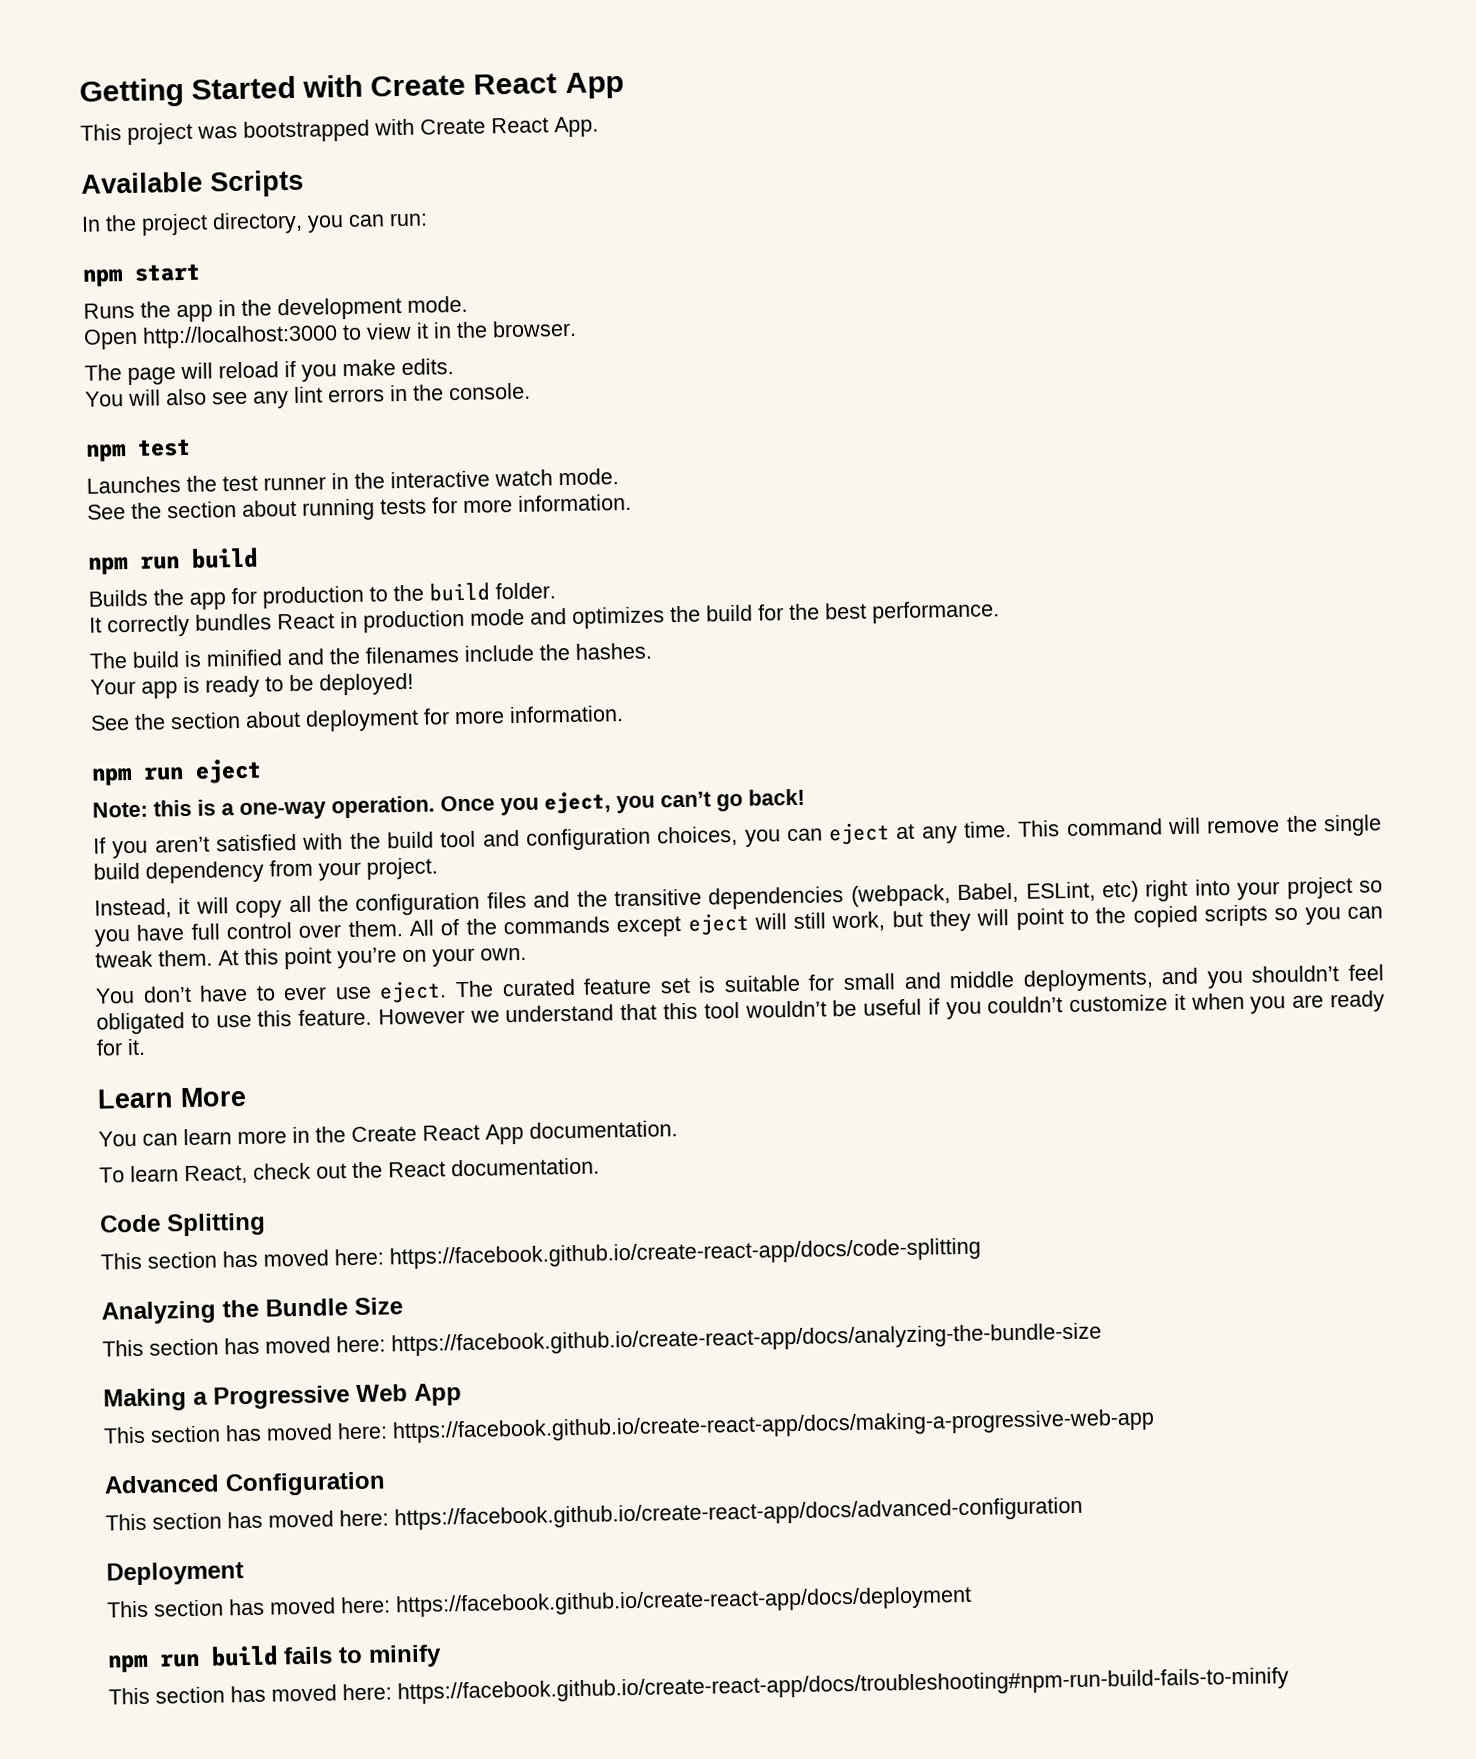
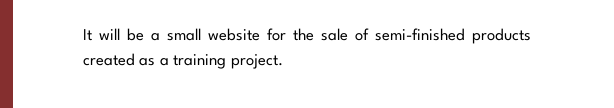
[79,71,624,108] [80,116,599,145] [81,169,304,198] [81,211,428,236] [82,263,201,287] [83,295,468,323] [83,319,577,350] [84,358,454,385] [85,382,531,409] [85,438,191,462] [86,468,619,494] [87,493,632,521] [88,547,258,575] [88,582,556,610] [89,600,1000,638] [89,642,652,669] [90,672,414,699] [90,705,624,732] [91,758,262,786] [92,788,805,821] [93,814,1382,859] [93,857,438,884] [94,876,1384,919] [94,904,1384,947] [95,947,527,970] [95,964,1385,1004] [96,990,1385,1035] [96,1038,146,1056] [97,1086,247,1109] [98,1120,678,1147] [99,1157,600,1185] [99,1212,266,1237] [100,1237,981,1270] [101,1297,403,1325] [102,1322,1102,1357] [103,1383,462,1412] [103,1408,1155,1444] [104,1471,386,1497] [105,1496,1083,1531] [106,1561,244,1586] [107,1585,972,1618] [107,1644,442,1673] [108,1667,1289,1705] Getting Started with Create React App // This project was bootstrapped with Create React App. // Available Scripts // In the project directory, you can run: // npm start // Runs the app in the development mode. // Open http://localhost:3000 to view it in the browser. // The page will reload if you make edits. // You will also see any lint errors in the console. // npm test // Launches the test runner in the interactive watch mode. // See the section about running tests for more information. // npm run build // Builds the app for production to the build folder. // It correctly bundles React in production mode and optimizes the build for the best performance. // The build is minified and the filenames include the hashes. // Your app is ready to be deployed! // See the section about deployment for more information. // npm run eject // Note: this is a one-way operation. Once you eject, you can’t go back! // If you aren’t satisfied with the build tool and configuration choices, you can eject at any time. This command will remove the single build dependency from your project. // Instead, it will copy all the configuration files and the transitive dependencies (webpack, Babel, ESLint, etc) right into your project so you have full control over them. All of the commands except eject will still work, but they will point to the copied scripts so you can tweak them. At this point you’re on your own. // You don’t have to ever use eject. The curated feature set is suitable for small and middle deployments, and you shouldn’t feel obligated to use this feature. However we understand that this tool wouldn’t be useful if you couldn’t customize it when you are ready for it. // Learn More // You can learn more in the Create React App documentation. // To learn React, check out the React documentation. // Code Splitting // This section has moved here: https://facebook.github.io/create-react-app/docs/code-splitting // Analyzing the Bundle Size // This section has moved here: https://facebook.github.io/create-react-app/docs/analyzing-the-bundle-size // Making a Progressive Web App // This section has moved here: https://facebook.github.io/create-react-app/docs/making-a-progressive-web-app // Advanced Configuration // This section has moved here: https://facebook.github.io/create-react-app/docs/advanced-configuration // Deployment // This section has moved here: https://facebook.github.io/create-react-app/docs/deployment // npm run build fails to minify // This section has moved here: https://facebook.github.io/create-react-app/docs/troubleshooting#npm-run-build-fails-to-minify -> [83,28,531,44] [83,53,283,69] It will be a small website for the sale of semi-finished products created as a training project.

